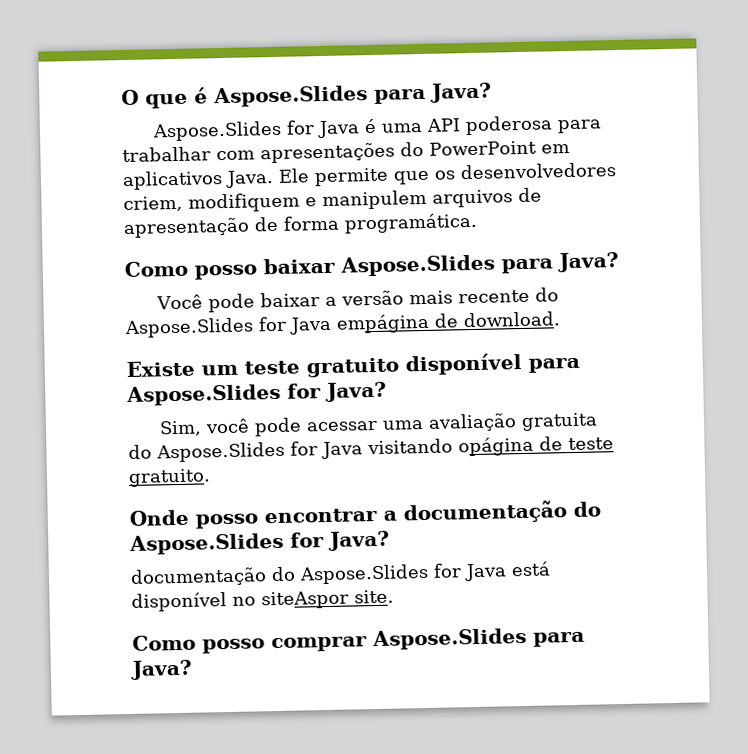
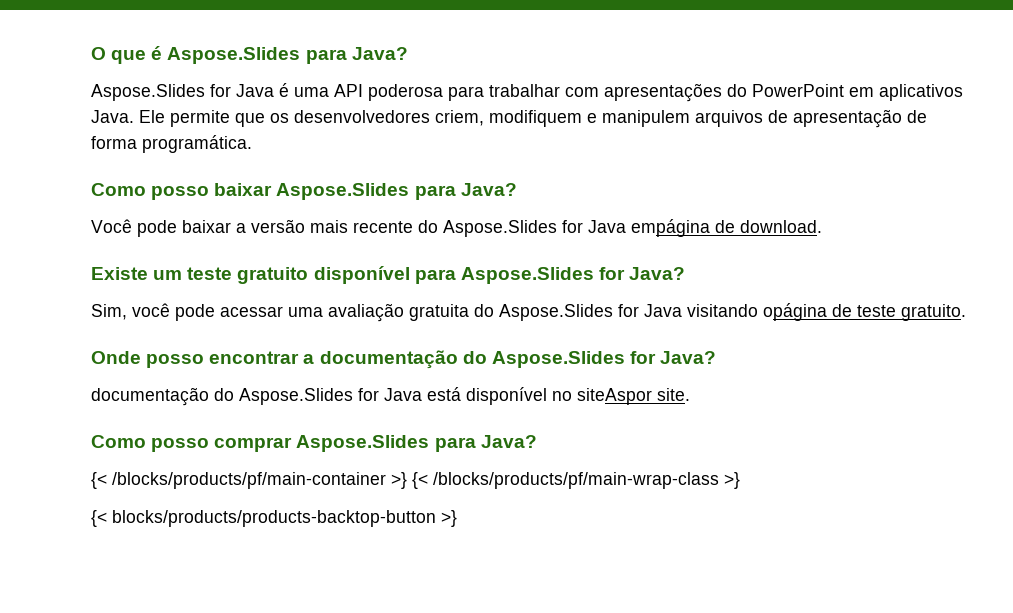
(193, 669) none -> [91,472,740,489] [91,510,457,527] // {< /blocks/products/pf/main-container >} {< /blocks/products/pf/main-wrap-class >} // {< blocks/products/products-backtop-button >}

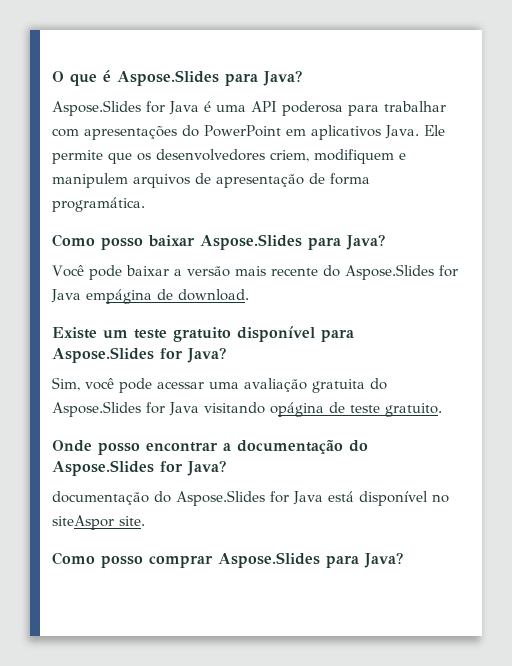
[91,472,740,489] [91,510,457,527] // {< /blocks/products/pf/main-container >} {< /blocks/products/pf/main-wrap-class >} // {< blocks/products/products-backtop-button >} -> (403, 560) none

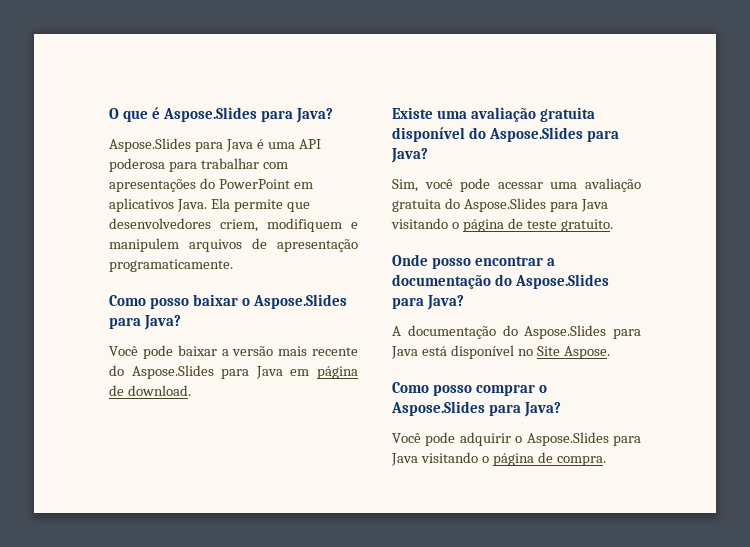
[146,101,165,113] for -> [194,142,223,152] para
[424,125,445,136] Ele -> [210,198,230,209] Ela
[137,153,151,161] os -> (310, 207) none
[309,173,370,185] [52,197,145,212] de forma programática. -> [109,259,233,272] programaticamente.
(195, 241) none -> [242,298,251,306] o
[438,265,458,277] [51,289,152,304] for Java empágina -> [221,366,358,379] para Java em página
[103,326,354,342] [52,347,183,363] um teste gratuito disponível para Aspose.Slides for -> [437,107,596,122] [392,127,620,142] uma avaliação gratuita disponível do Aspose.Slides para
[146,402,324,417] for Java visitando opágina -> [549,199,608,212] [391,218,504,232] para Java visitando o página
[160,460,226,476] [52,490,289,506] for Java? // documentação do Aspose.Slides for -> [392,295,465,310] [392,325,641,339] para Java? // A documentação do Aspose.Slides para
[52,515,145,530] siteAspor site. -> [536,346,610,359] Site Aspose.
[218,552,403,568] Aspose.Slides para Java? -> [539,385,548,393] [391,401,562,417] [392,432,641,446] [391,452,606,466] o Aspose.Slides para Java? // Você pode adquirir o Aspose.Slides para Java visitando o página de compra.

